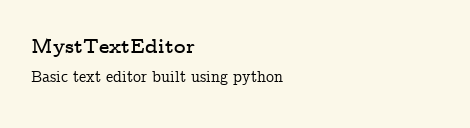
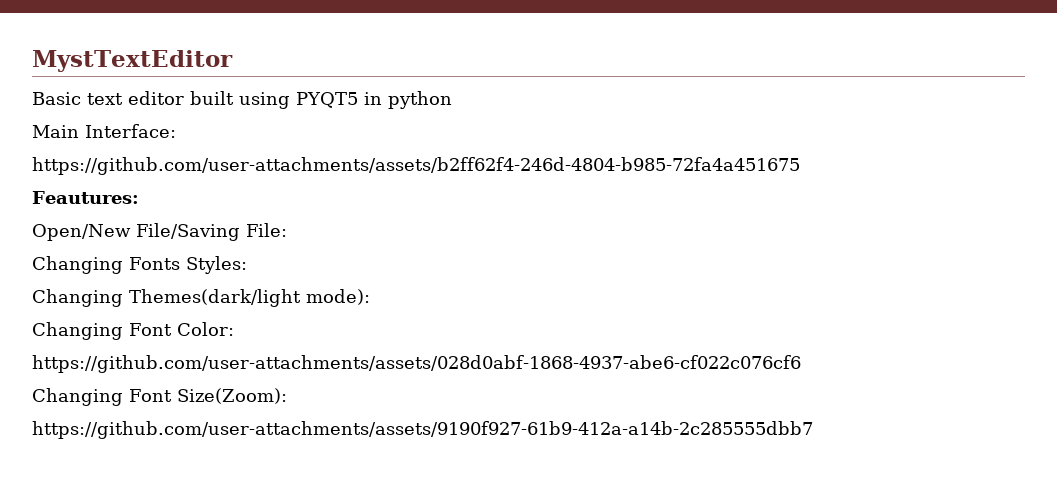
(228, 78) none -> [296,92,382,108] PYQT5 in
(283, 78) none -> [32,124,176,138] [32,157,800,175] [32,191,139,204] [32,223,287,241] [32,256,247,274] [32,289,370,307] [32,322,234,340] [32,355,801,373] [32,388,287,406] [32,421,813,439] // Main Interface: // https://github.com/user-attachments/assets/b2ff62f4-246d-4804-b985-72fa4a451675 // Feautures: // Open/New File/Saving File: // Changing Fonts Styles: // Changing Themes(dark/light mode): // Changing Font Color: // https://github.com/user-attachments/assets/028d0abf-1868-4937-abe6-cf022c076cf6 // Changing Font Size(Zoom): // https://github.com/user-attachments/assets/9190f927-61b9-412a-a14b-2c285555dbb7

